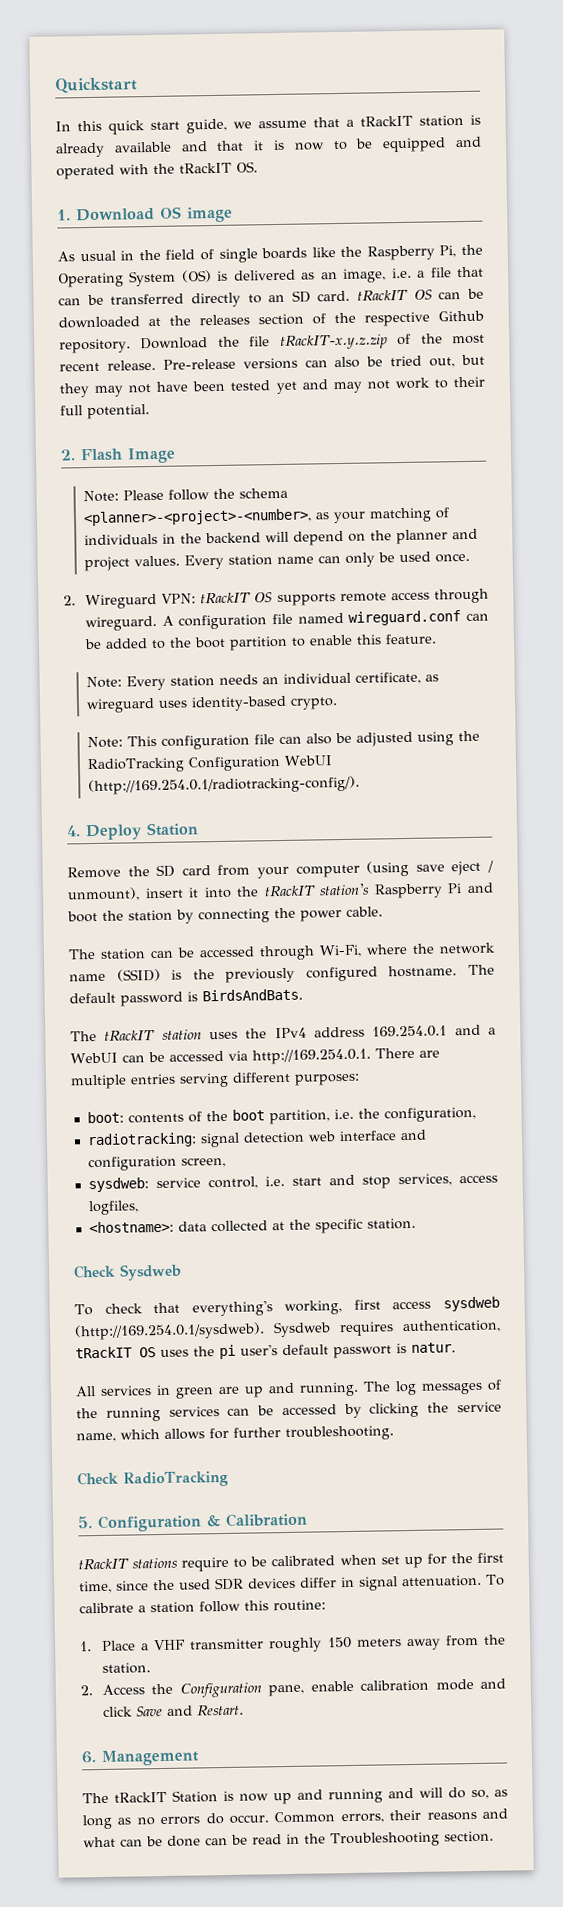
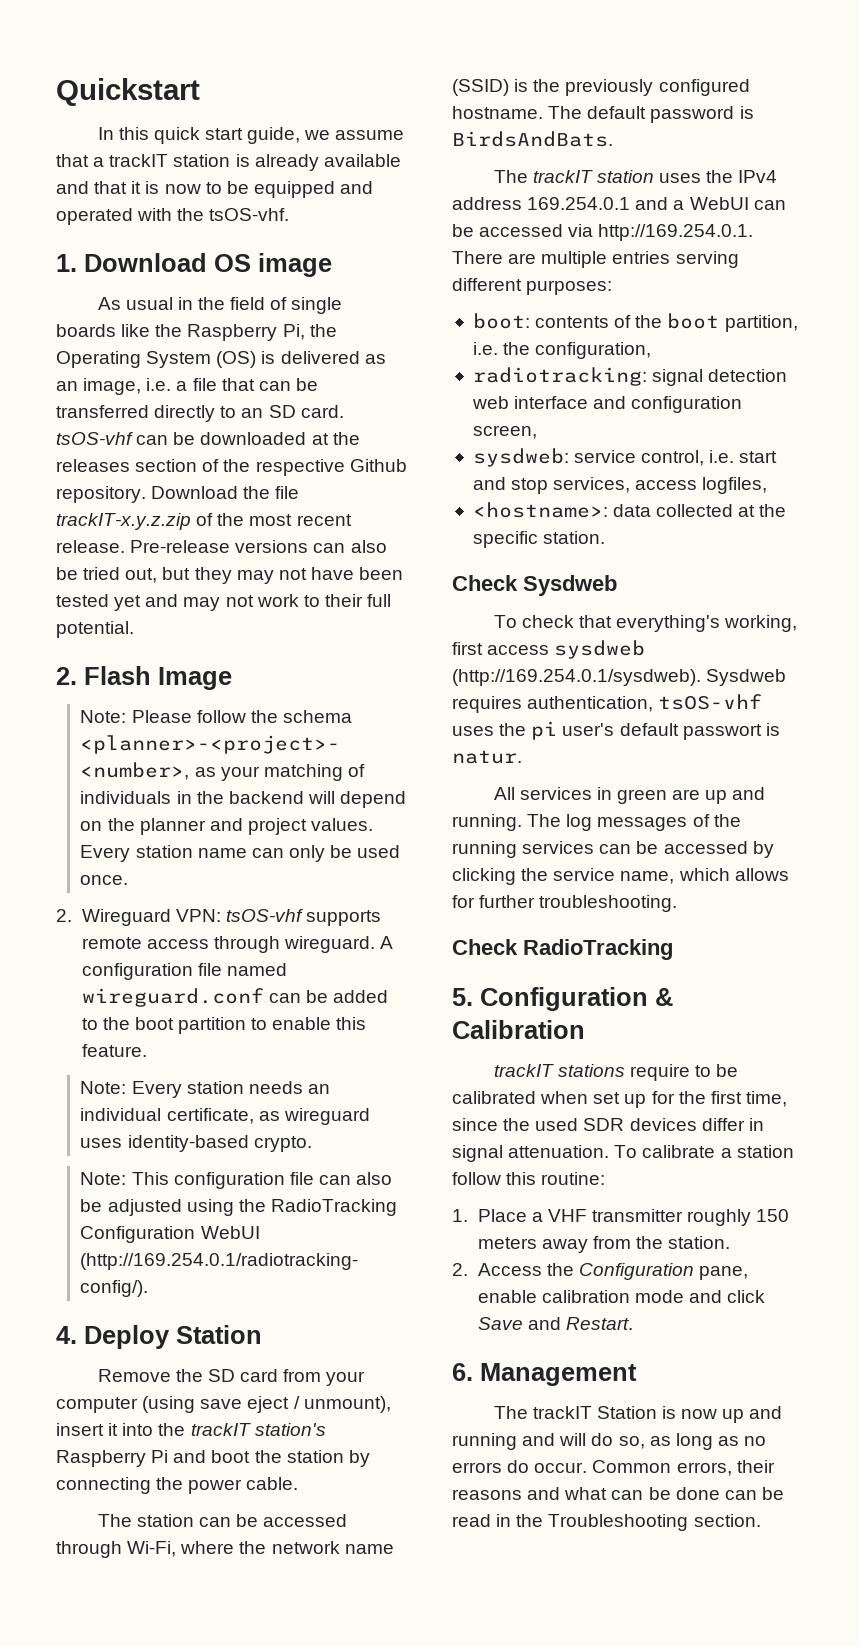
[360,115,413,127] tRackIT -> [109,154,169,167] trackIT
[179,161,258,174] tRackIT OS. -> [209,208,290,221] tsOS-vhf.
[357,289,433,302] tRackIT OS -> [56,432,133,445] tsOS-vhf
[279,334,388,350] tRackIT-x.y.z.zip -> [56,513,191,530] trackIT-x.y.z.zip
[200,592,274,605] tRackIT OS -> [225,909,303,922] tsOS-vhf
[263,885,316,898] tRackIT -> [190,1423,251,1436] trackIT
[104,1030,156,1042] tRackIT -> [532,170,593,183] trackIT
[75,1346,156,1359] tRackIT OS -> [658,694,763,710] tsOS-vhf
[78,1558,129,1571] tRackIT -> [493,1064,554,1077] trackIT
[114,1791,167,1803] tRackIT -> [532,1406,592,1419] trackIT

